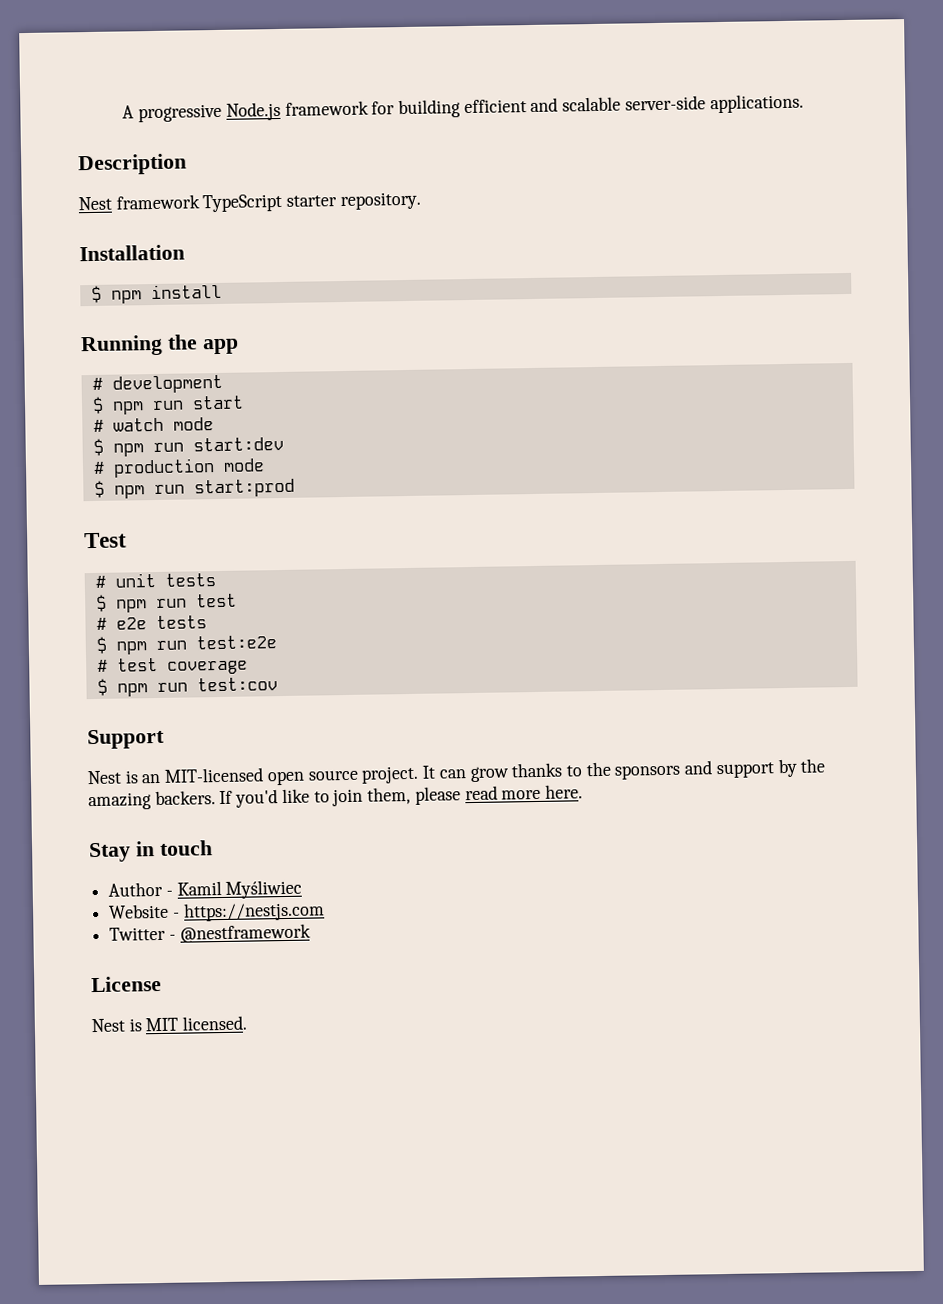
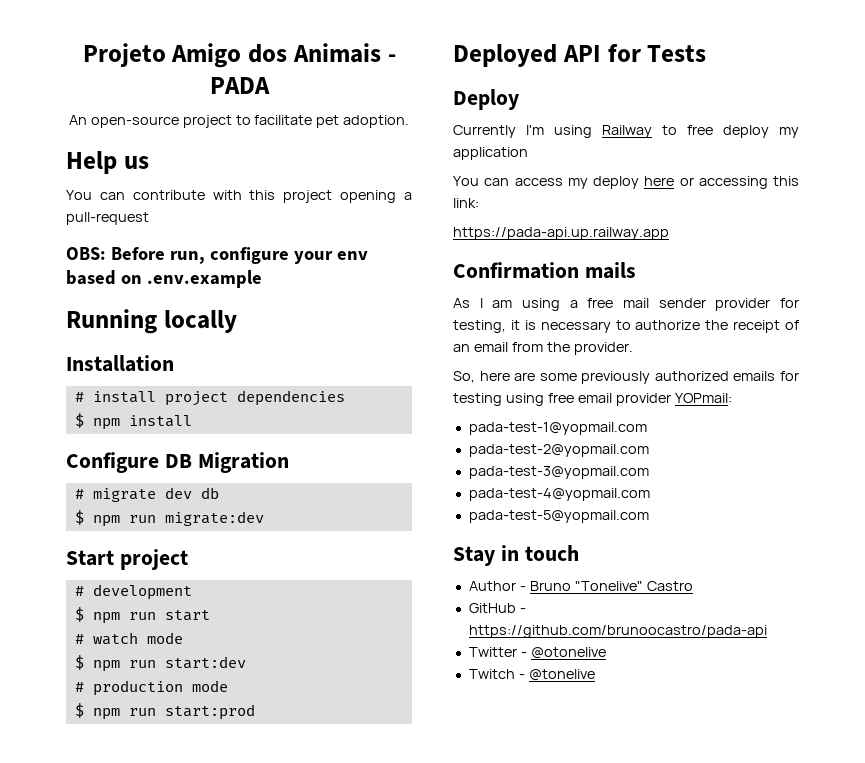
[122,93,804,123] [78,153,187,176] [78,191,421,213] [79,244,185,262] [90,283,222,304] [80,334,239,357] A progressive Node.js framework for building efficient and scalable server-side applications. // Description // Nest framework TypeScript starter repository. // Installation // $ npm install // Running the app -> [82,43,396,68] [209,77,270,94] [68,115,410,128] [66,151,149,174] [66,190,413,203] [66,212,149,225] [66,247,368,264] [66,270,262,288] [66,309,237,334] [66,355,174,372] [74,390,345,406] [74,413,192,430] [66,452,289,473] [74,487,219,502] [74,510,264,527] [66,549,188,570] Projeto Amigo dos Animais - PADA // An open-source project to facilitate pet adoption. // Help us // You can contribute with this project opening a pull-request // OBS: Before run, configure your env based on .env.example // Running locally // Installation // # install project dependencies // $ npm install // Configure DB Migration // # migrate dev db // $ npm run migrate:dev // Start project
[84,532,127,549] [94,573,216,588] [95,593,237,613] [95,615,207,630] [95,635,277,655] [96,657,248,675] [96,677,278,697] [87,728,165,750] [87,758,826,786] [88,784,583,811] Test // # unit tests // $ npm run test // # e2e tests // $ npm run test:e2e // # test coverage // $ npm run test:cov // Support // Nest is an MIT-licensed open source project. It can grow thanks to the sponsors and support by the amazing backers. If you'd like to join them, please read more here. -> [453,44,707,67] [453,89,519,110] [453,125,799,138] [453,147,528,160] [453,176,799,189] [453,198,479,208] [453,227,669,240] [453,262,636,279] [453,298,799,311] [453,320,799,333] [453,342,633,355] [453,371,799,384] [453,393,732,406] [468,422,647,435] [468,444,649,457] [468,466,649,479] [468,488,650,501] [468,510,649,523] Deployed API for Tests // Deploy // Currently I'm using Railway to free deploy my application // You can access my deploy here or accessing this link: // https://pada-api.up.railway.app // Confirmation mails // As I am using a free mail sender provider for testing, it is necessary to authorize the receipt of an email from the provider. // So, here are some previously authorized emails for testing using free email provider YOPmail: // pada-test-1@yopmail.com // pada-test-2@yopmail.com // pada-test-3@yopmail.com // pada-test-4@yopmail.com // pada-test-5@yopmail.com
[176,879,303,899] [108,901,325,922] [109,923,311,943] [91,975,162,993] [91,1015,248,1033] Kamil Myśliwiec // Website - https://nestjs.com // Twitter - @nestframework // License // Nest is MIT licensed. -> [529,581,693,591] [468,603,526,613] [468,625,767,638] [468,647,606,659] [468,669,595,681] Bruno "Tonelive" Castro // GitHub - https://github.com/brunoocastro/pada-api // Twitter - @otonelive // Twitch - @tonelive

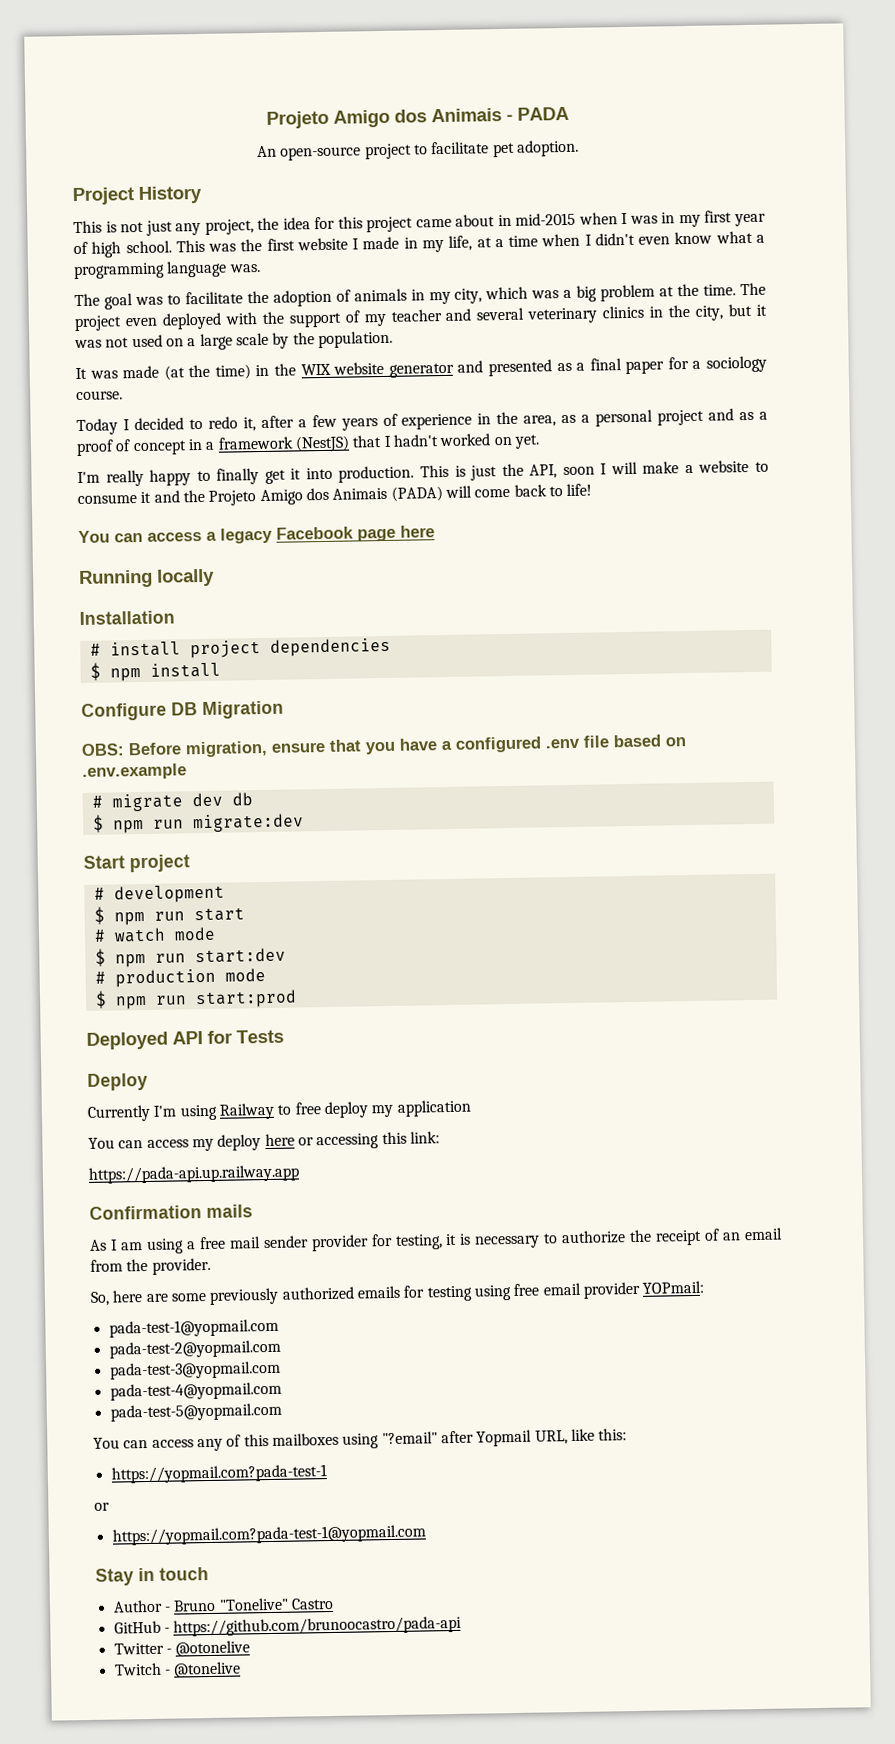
[66,151,149,174] [66,190,413,203] [66,212,149,225] [66,247,368,264] [66,270,262,288] Help us // You can contribute with this project opening a pull-request // OBS: Before run, configure your env based on .env.example -> [72,185,202,206] [73,210,766,236] [73,230,765,258] [73,260,261,280] [74,282,767,310] [74,303,768,332] [74,330,393,350] [75,355,767,381] [76,390,123,401] [76,408,769,436] [76,433,540,457] [77,459,769,487] [77,483,593,506] [78,525,435,544] Project History // This is not just any project, the idea for this project came about in mid-2015 when I was in my first year of high school. This was the first website I made in my life, at a time when I didn't even know what a programming language was. // The goal was to facilitate the adoption of animals in my city, which was a big problem at the time. The project even deployed with the support of my teacher and several veterinary clinics in the city, but it was not used on a large scale by the population. // It was made (at the time) in the WIX website generator and presented as a final paper for a sociology course. // Today I decided to redo it, after a few years of experience in the area, as a personal project and as a proof of concept in a framework (NestJS) that I hadn't worked on yet. // I'm really happy to finally get it into production. This is just the API, soon I will make a website to consume it and the Projeto Amigo dos Animais (PADA) will come back to life! // You can access a legacy Facebook page here
(289, 462) none -> [81,734,686,758] [82,763,187,780] // OBS: Before migration, ensure that you have a configured .env file based on .env.example
(649, 516) none -> [93,1428,628,1452] [110,1464,327,1484] [94,1502,110,1511] [111,1524,426,1546] // You can access any of this mailboxes using "?email" after Yopmail URL, like this: // https://yopmail.com?pada-test-1 // or // https://yopmail.com?pada-test-1@yopmail.com

